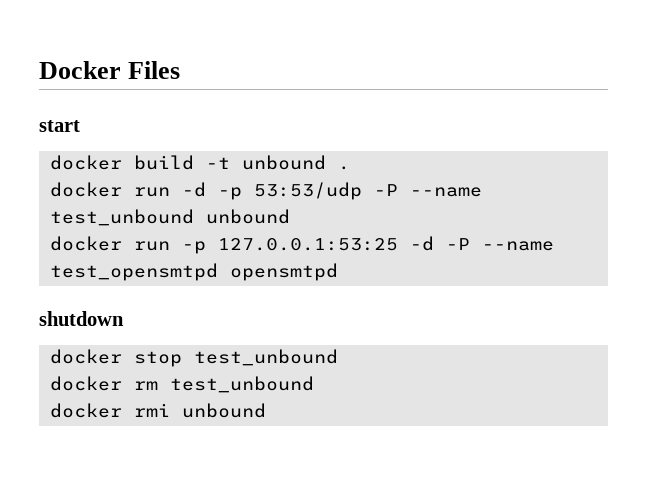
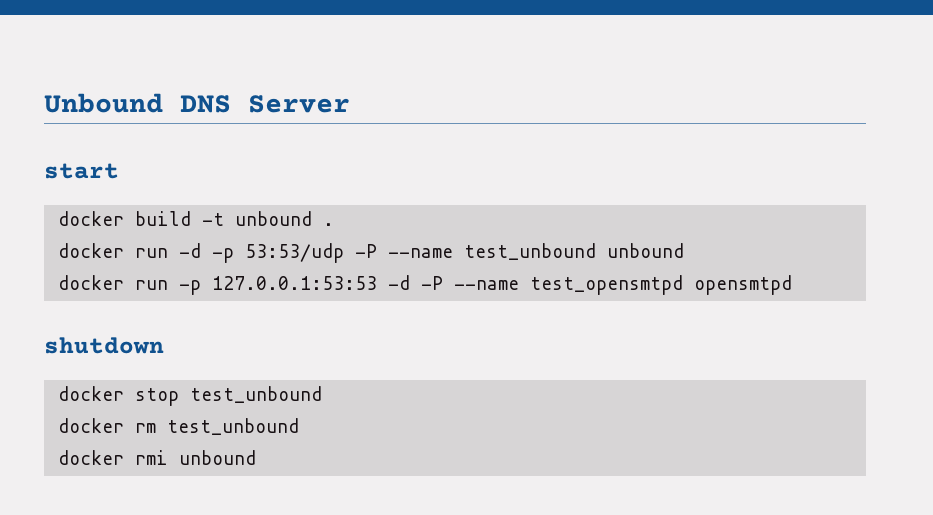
[39,61,181,79] Docker Files -> [44,93,350,113] Unbound DNS Server
[218,238,399,251] 127.0.0.1:53:25 -> [211,276,377,290] 127.0.0.1:53:53

